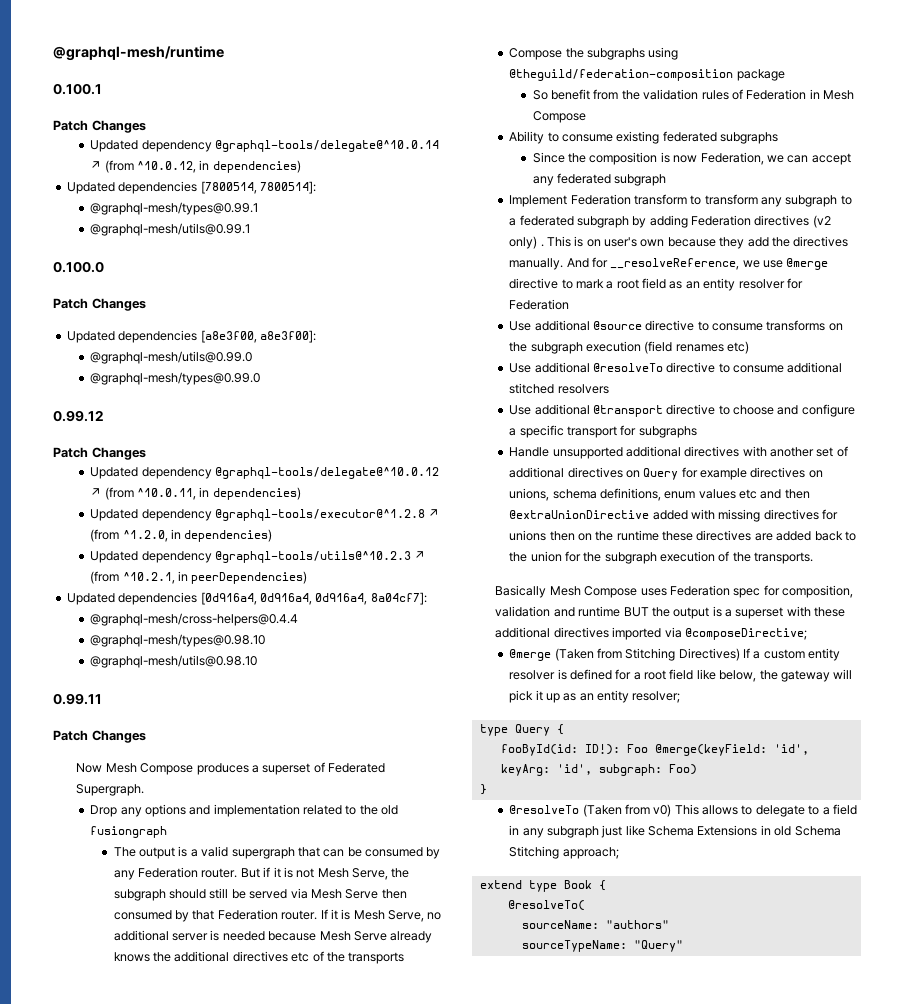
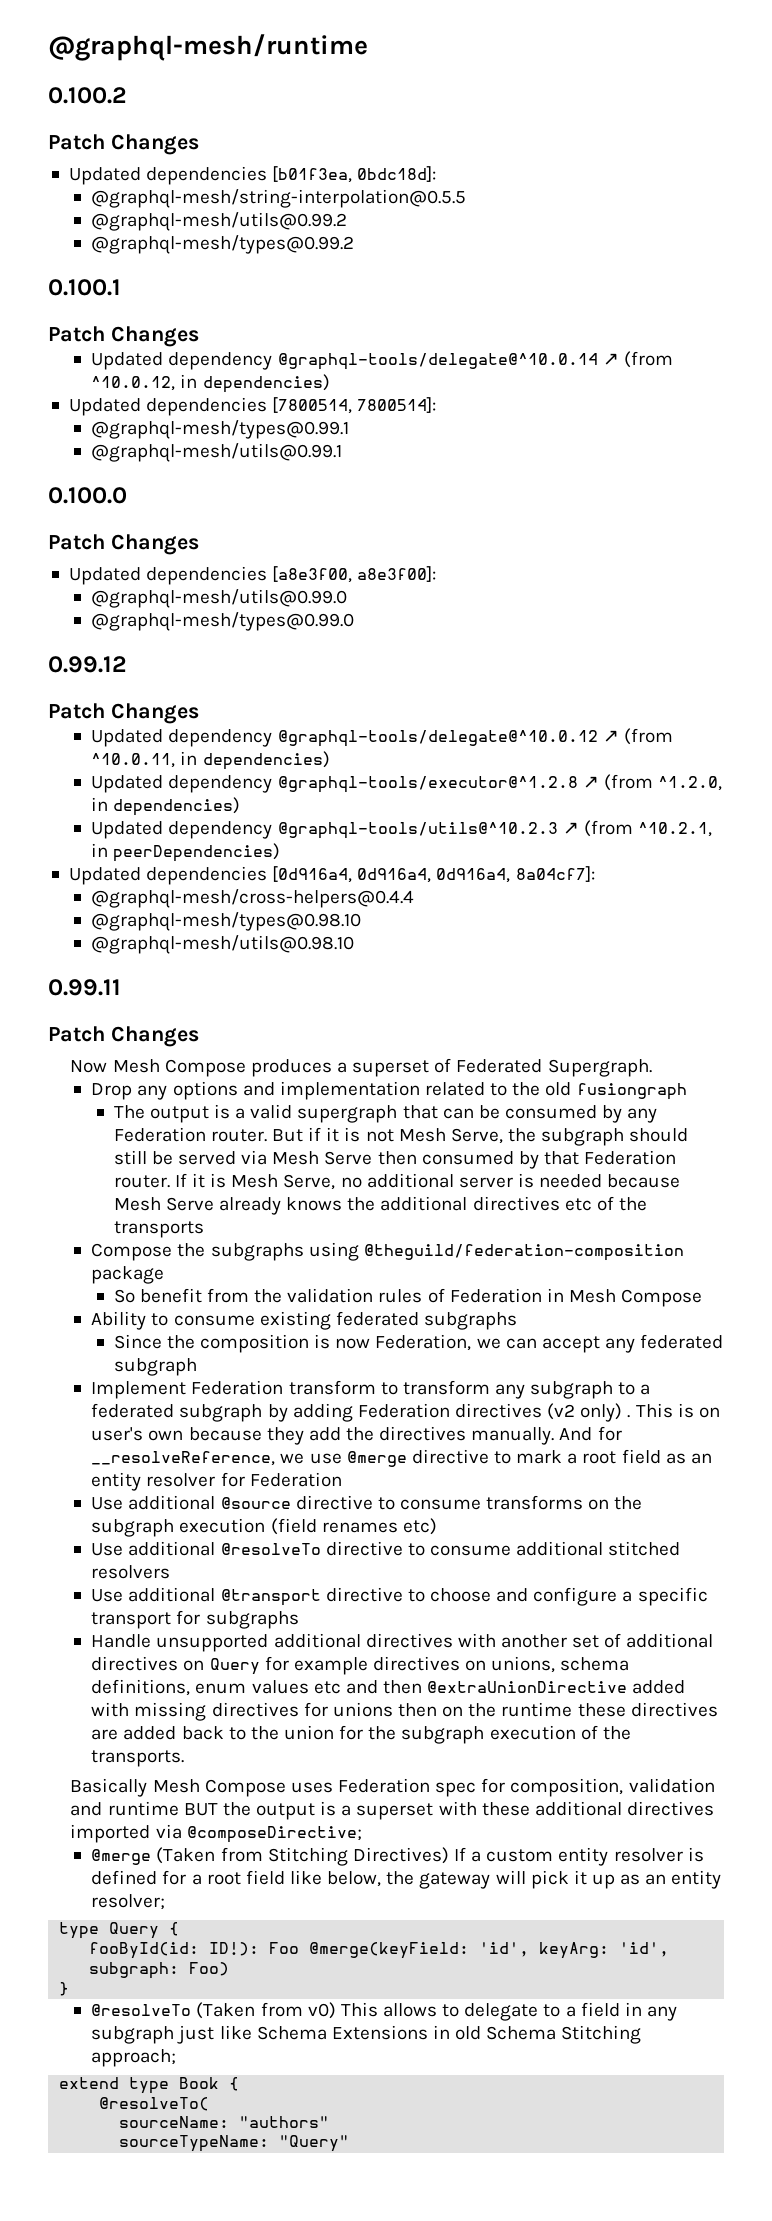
(224, 53) none -> [48,87,127,104] [48,134,199,155] [68,166,437,185] [91,189,467,208] [91,212,348,231] [91,235,355,254] // 0.100.2 // Patch Changes // Updated dependencies [b01f3ea, 0bdc18d]: // @graphql-mesh/string-interpolation@0.5.5 // @graphql-mesh/utils@0.99.2 // @graphql-mesh/types@0.99.2

